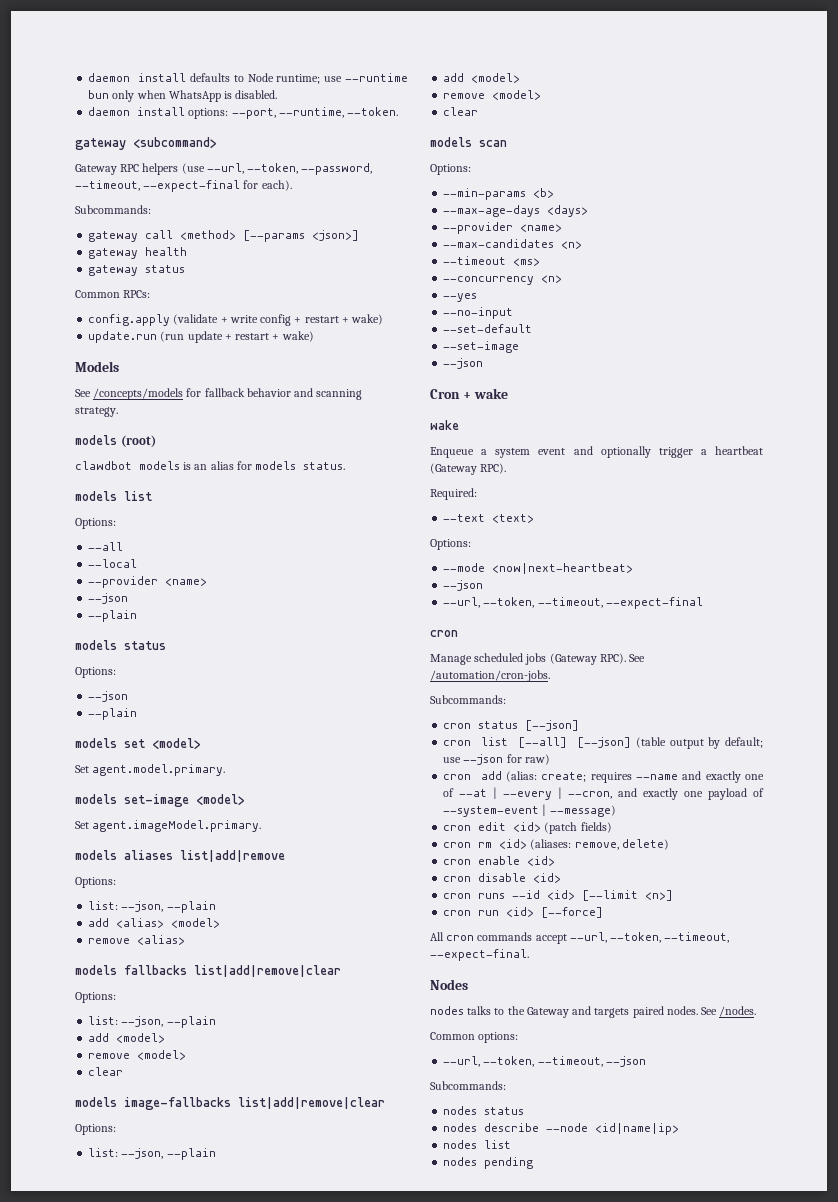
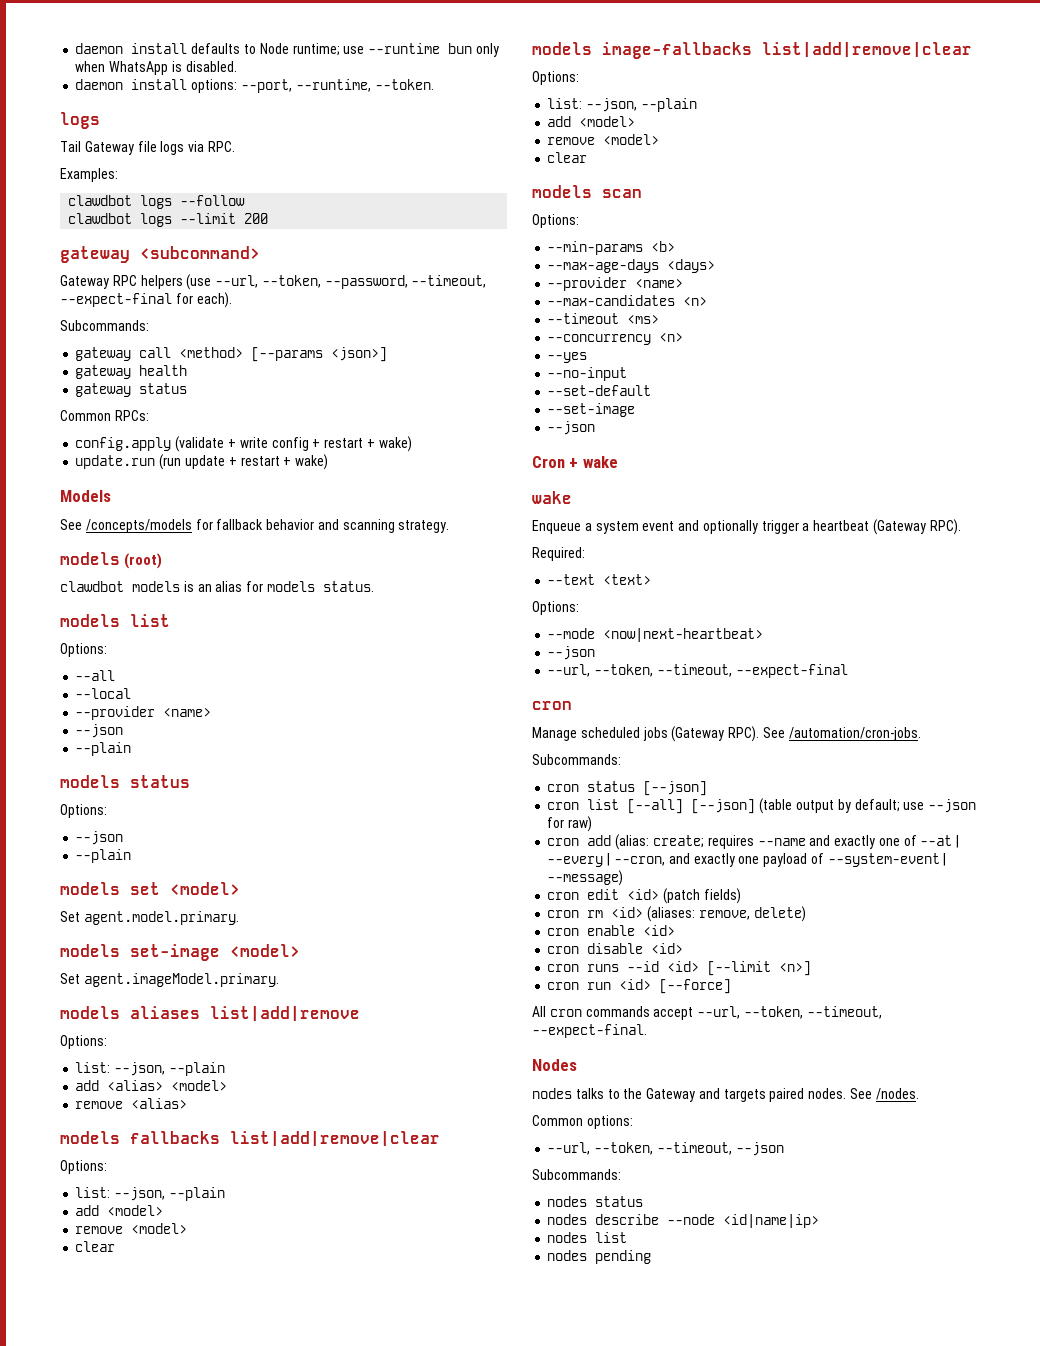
(399, 111) none -> [60,112,100,129] [60,141,235,155] [60,168,118,182] [68,195,246,209] [68,213,269,227] // logs // Tail Gateway file logs via RPC. // Examples: // clawdbot logs --follow // clawdbot logs --limit 200

